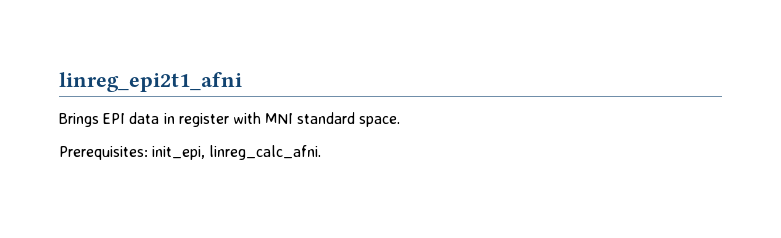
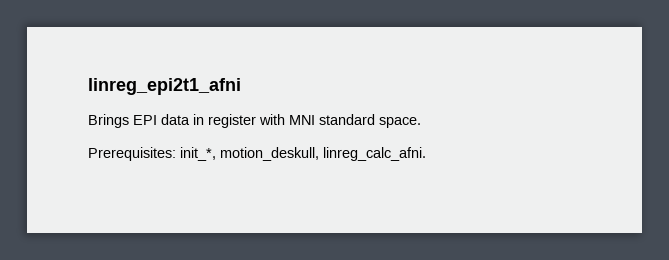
[152,146,206,160] init_epi, -> [180,147,319,161] init_*, motion_deskull,

